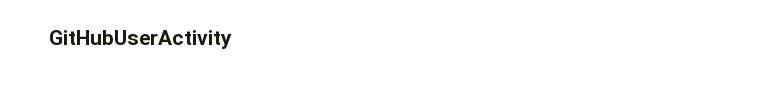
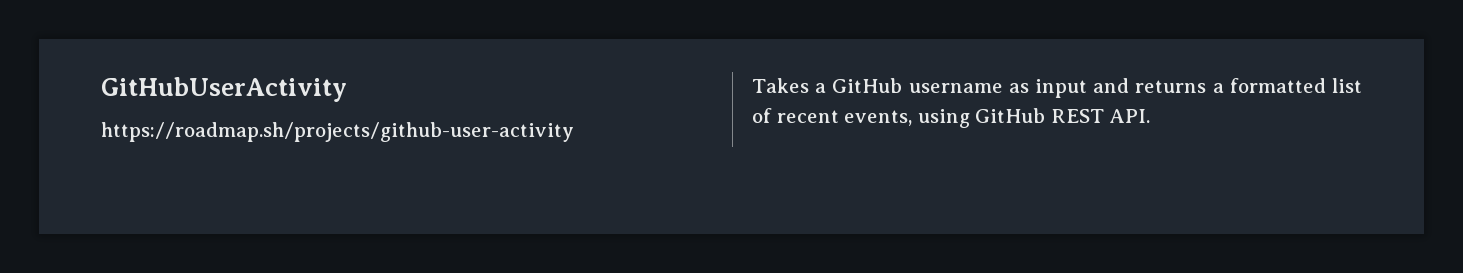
(232, 39) none -> [101,122,574,142] [752,78,1362,98] [752,108,1151,128] // https://roadmap.sh/projects/github-user-activity // Takes a GitHub username as input and returns a formatted list of recent events, using GitHub REST API.

